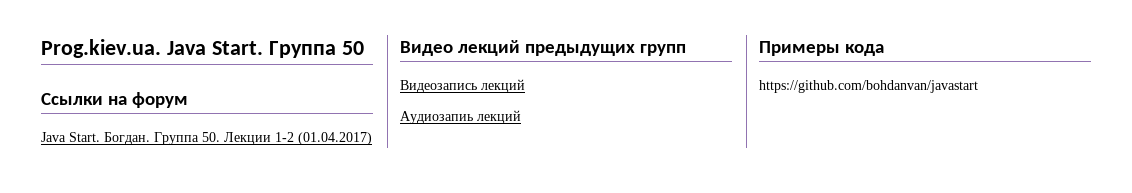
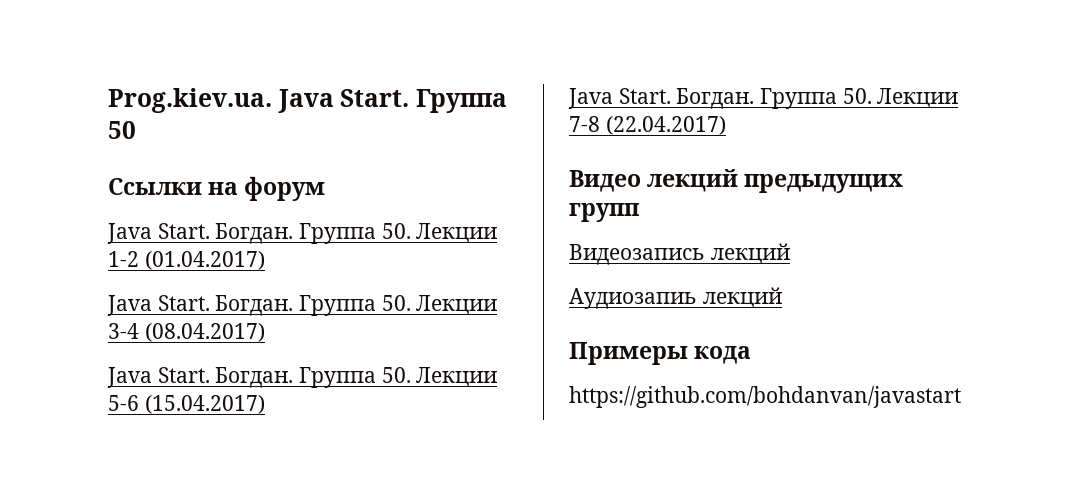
(372, 138) none -> [107,295,498,316] [108,323,265,342] [107,367,498,388] [108,395,265,414] [568,88,959,109] [569,116,726,135] // Java Start. Богдан. Группа 50. Лекции 3-4 (08.04.2017) // Java Start. Богдан. Группа 50. Лекции 5-6 (15.04.2017) // Java Start. Богдан. Группа 50. Лекции 7-8 (22.04.2017)

